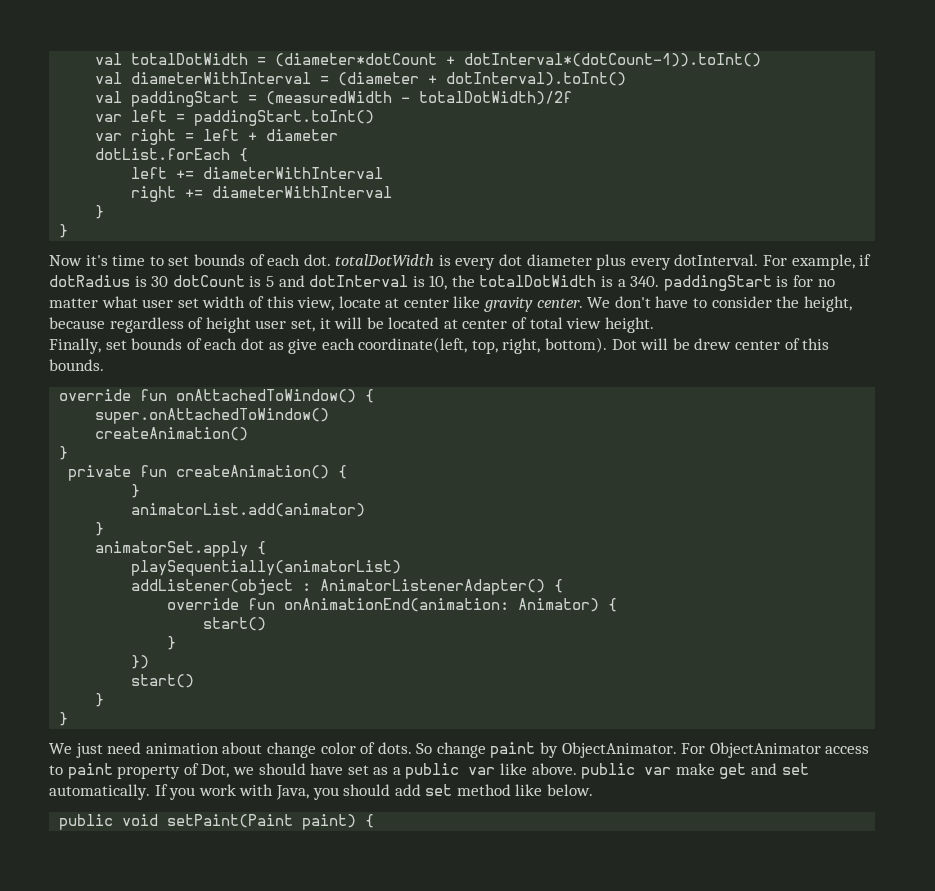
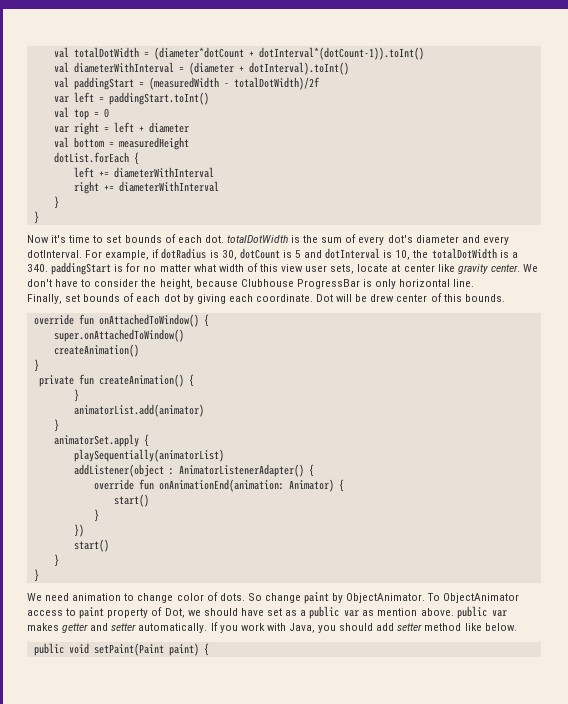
(375, 118) none -> [53,107,109,120] // val top = 0
(339, 135) none -> [53,137,189,150] // val bottom = measuredHeight
[455,254,627,270] every dot diameter plus -> [303,234,480,245] the sum of every dot's diameter and
[151,276,169,287] 30 -> [221,250,237,260] 30,
[142,298,199,308] user set -> (216, 268) none
[297,297,335,311] view, -> [281,264,355,274] view user sets,
[109,317,654,333] regardless of height user set, it will be located at center of total view height. -> [240,279,475,289] Clubhouse ProgressBar is only horizontal line.
[268,337,608,354] as give each coordinate(left, top, right, bottom). -> [182,294,313,304] by giving each coordinate.
[75,743,103,758] just -> (42, 597) none
[222,742,263,754] about -> [124,593,135,601] to
[681,743,706,754] For -> [427,593,441,601] To
[500,763,528,775] like -> [362,608,418,616] as mention
[675,763,809,779] make get and set -> [27,623,137,633] makes getter and setter
[425,784,453,796] set -> [397,623,423,631] setter

